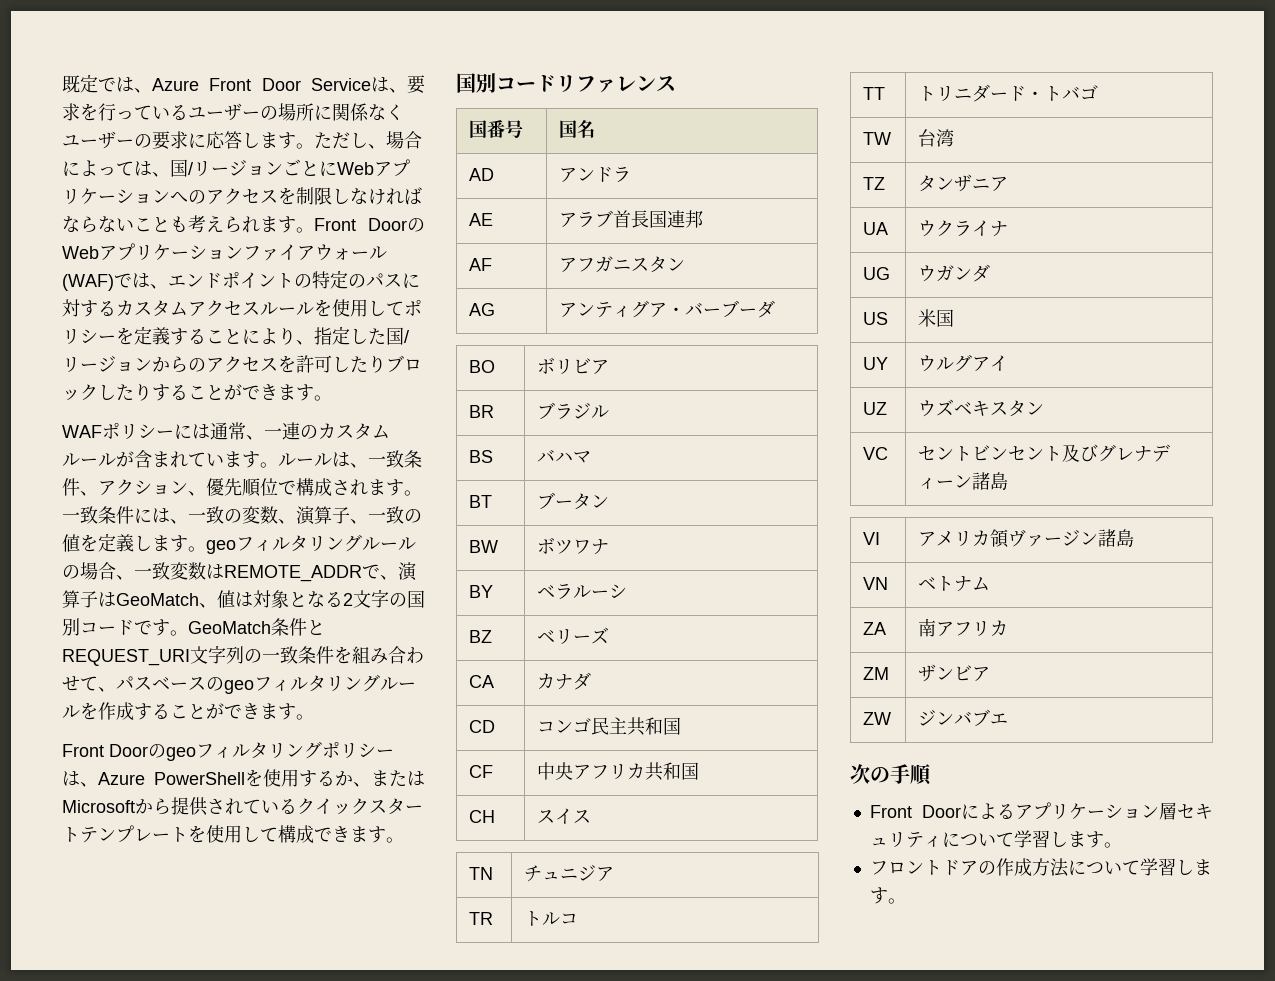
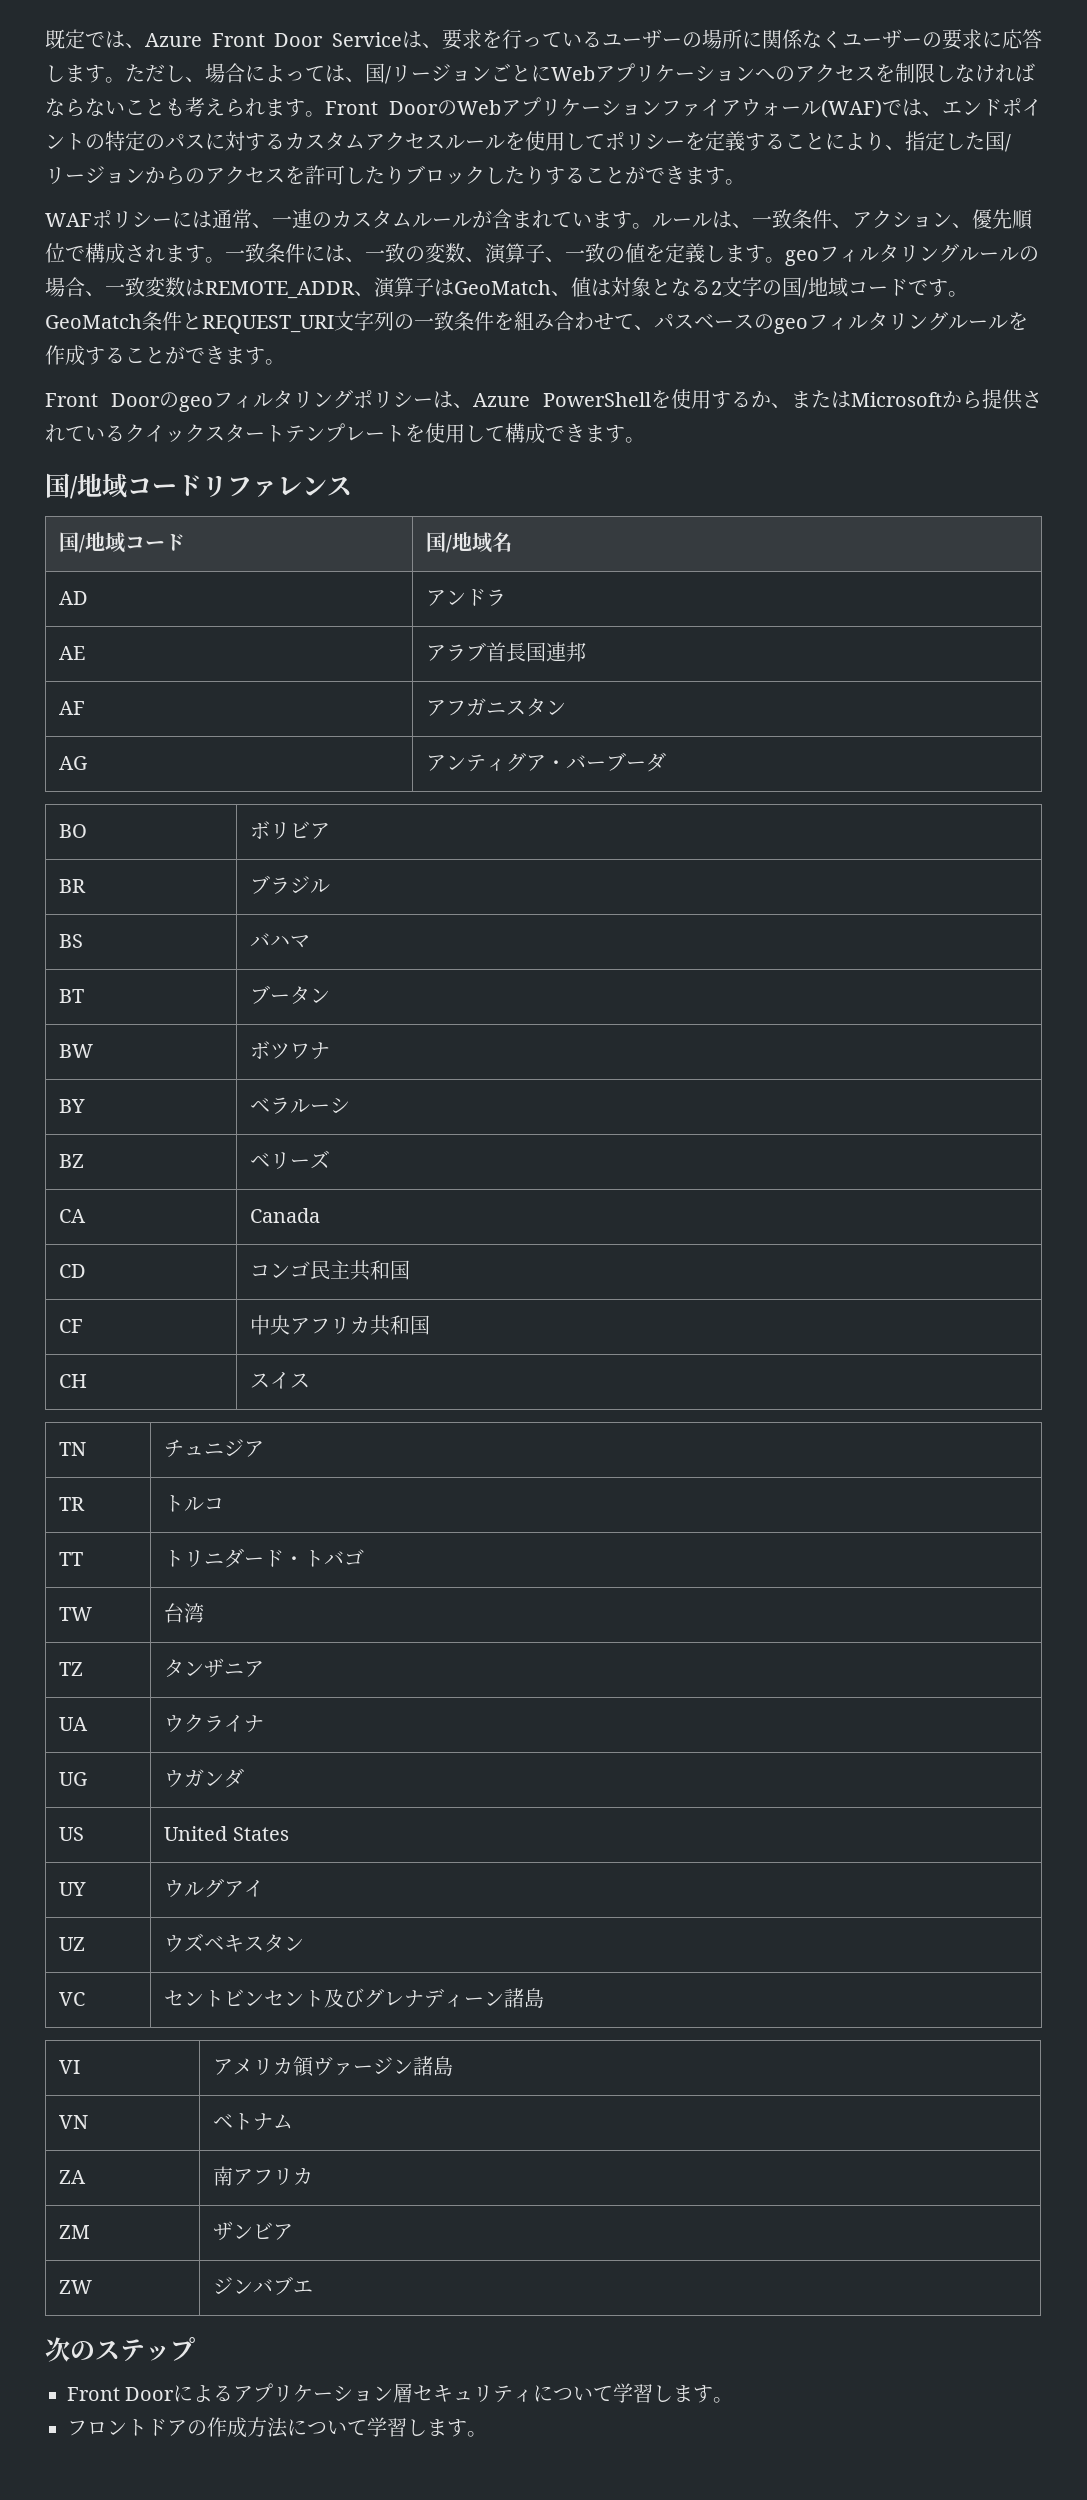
[362,564,380,579] で -> (355, 290) none
[62,618,80,636] 別 -> [802,277,848,298] /地域
[476,73,496,93] 別 -> [70,473,127,499] /地域
[487,120,524,138] [559,120,578,138] 番号 | 国 -> [79,532,186,553] [426,532,493,553] /地域コード | 国/地域
[537,672,592,690] カナダ -> [250,1208,321,1223] Canada
[918,309,955,327] 米国 -> [164,1826,289,1841] United States
[890,764,931,785] 手順 -> [95,2337,195,2362] ステップ

